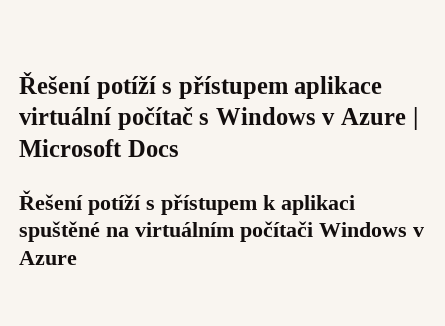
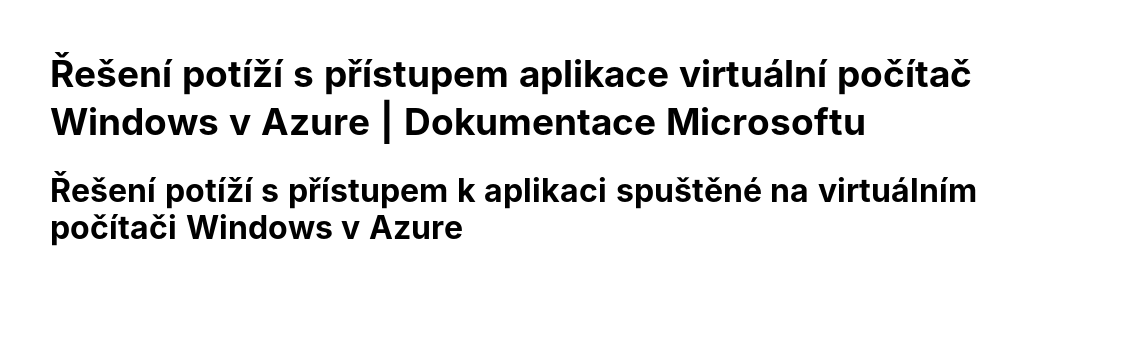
[199,113,210,125] s -> (972, 77) none
[19,139,179,157] Microsoft Docs -> [403,107,866,135] Dokumentace Microsoftu

